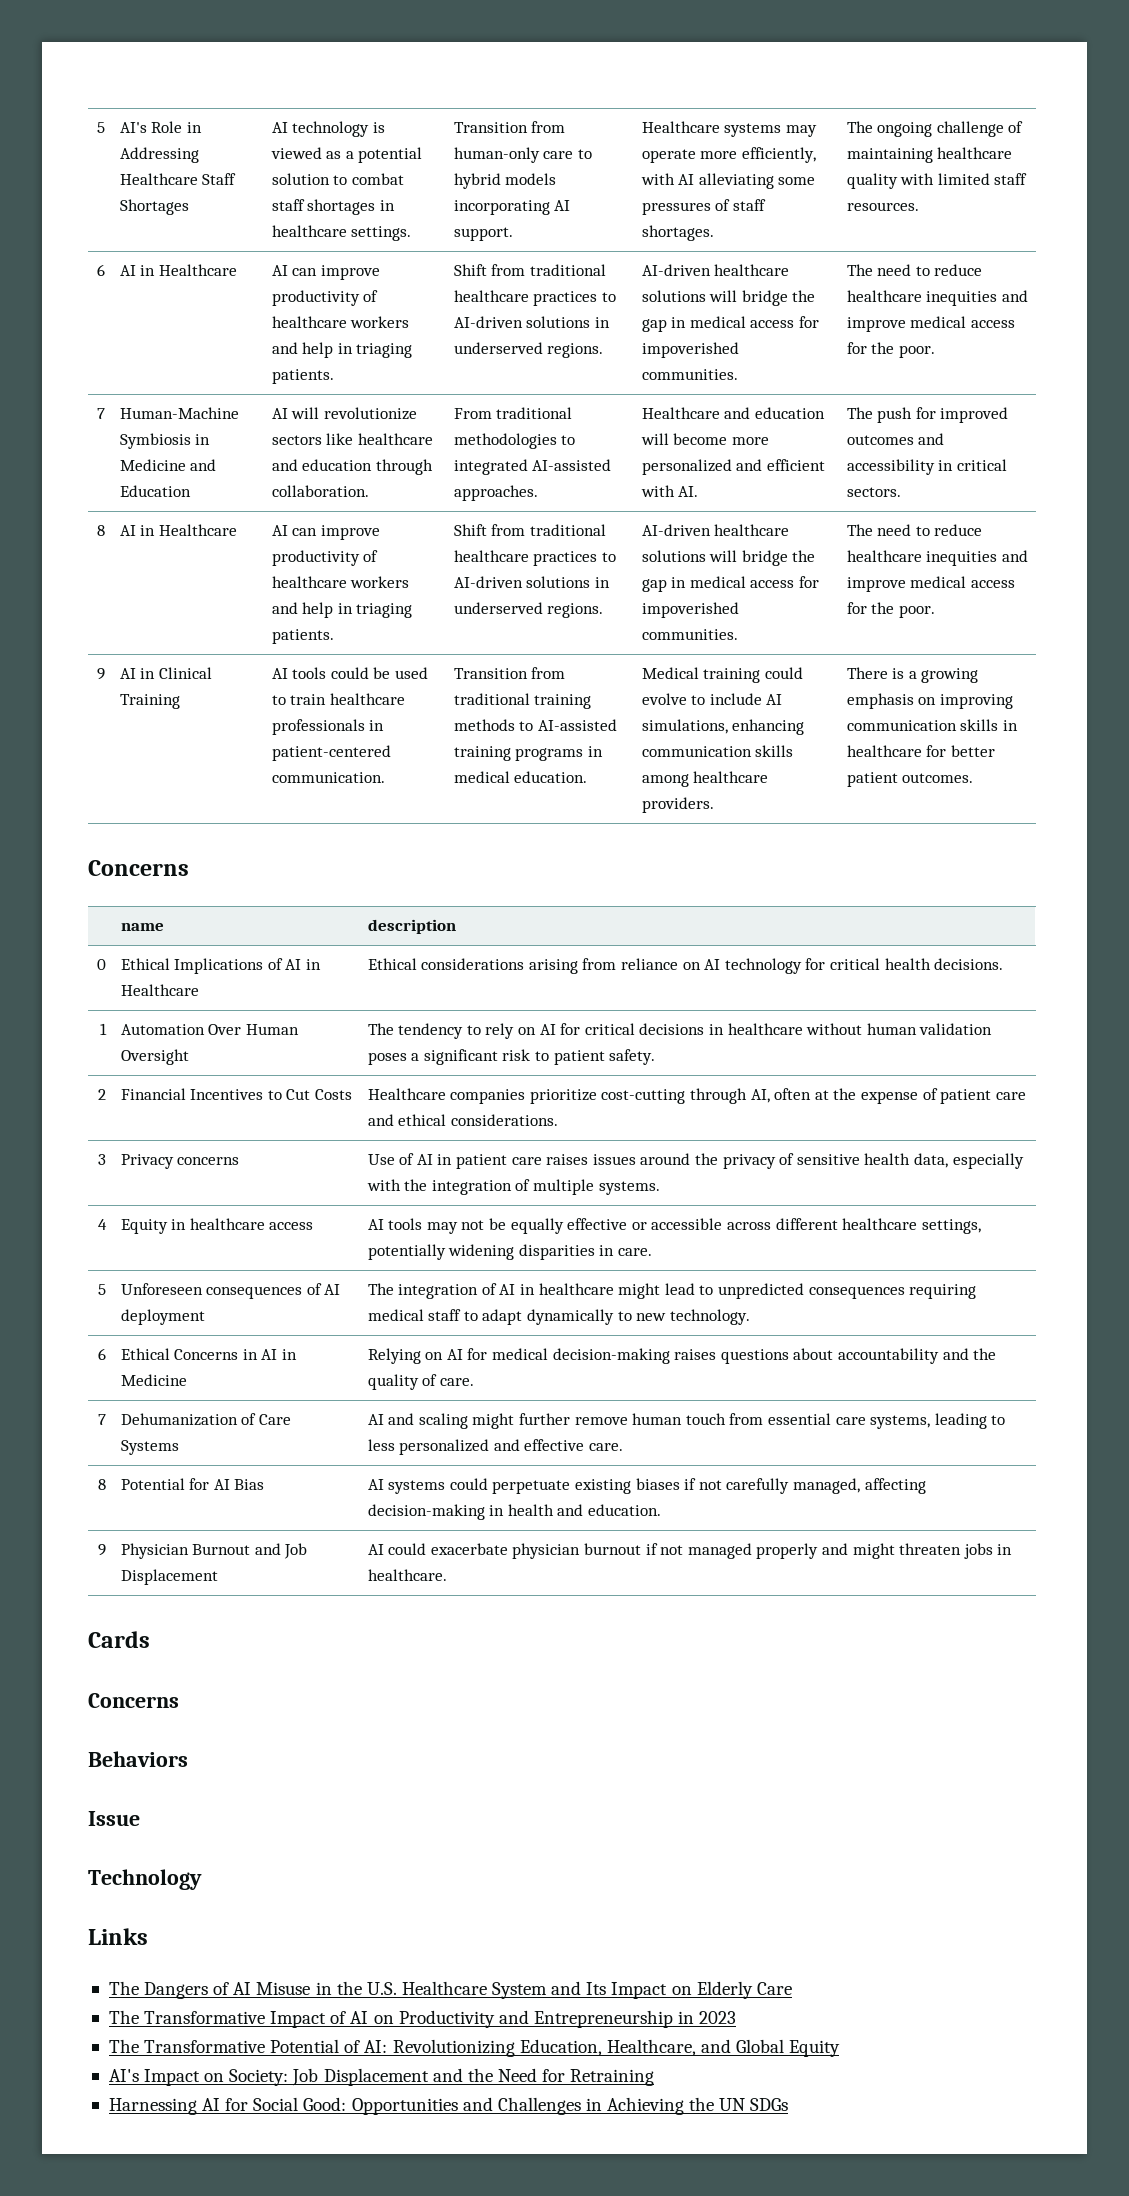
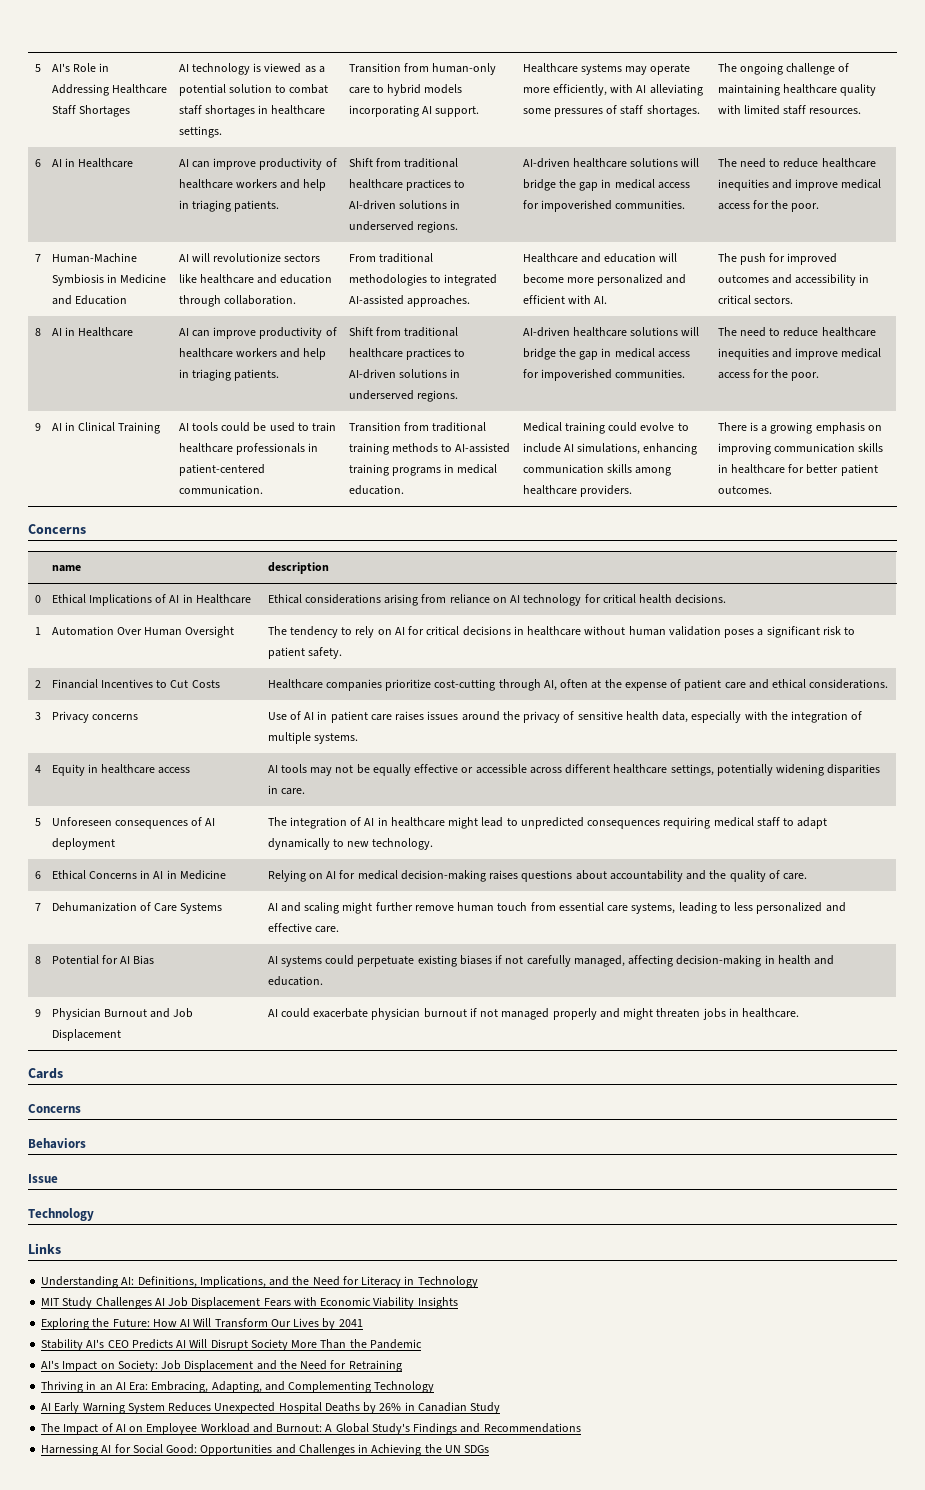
[108,1981,792,1999] [108,2010,737,2028] [108,2039,841,2057] The Dangers of AI Misuse in the U.S. Healthcare System and Its Impact on Elderly Care // The Transformative Impact of AI on Productivity and Entrepreneurship in 2023 // The Transformative Potential of AI: Revolutionizing Education, Healthcare, and Global Equity -> [41,1276,478,1288] [41,1297,458,1309] [41,1318,363,1330] [41,1339,422,1351] Understanding AI: Definitions, Implications, and the Need for Literacy in Technology // MIT Study Challenges AI Job Displacement Fears with Economic Viability Insights // Exploring the Future: How AI Will Transform Our Lives by 2041 // Stability AI's CEO Predicts AI Will Disrupt Society More Than the Pandemic
(655, 2077) none -> [41,1381,435,1393] [41,1402,501,1414] [41,1423,581,1435] // Thriving in an AI Era: Embracing, Adapting, and Complementing Technology // AI Early Warning System Reduces Unexpected Hospital Deaths by 26% in Canadian Study // The Impact of AI on Employee Workload and Burnout: A Global Study's Findings and Recommendations

